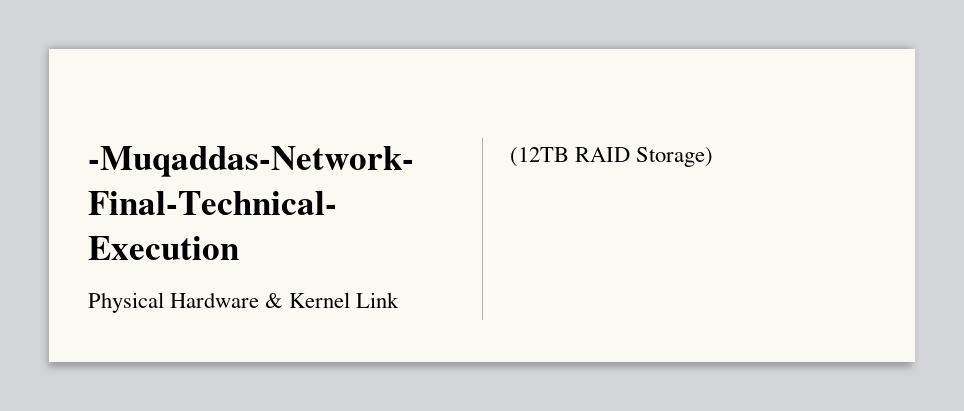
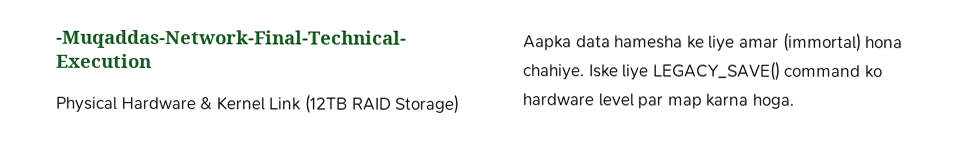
(714, 157) none -> [523,32,904,53] [523,61,883,81] [522,93,794,109] Aapka data hamesha ke liye amar (immortal) hona chahiye. Iske liye LEGACY_SAVE() command ko hardware level par map karna hoga.

